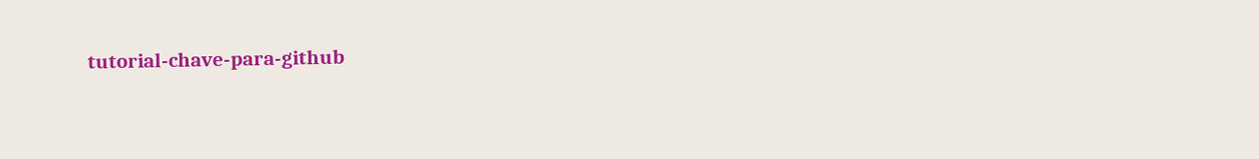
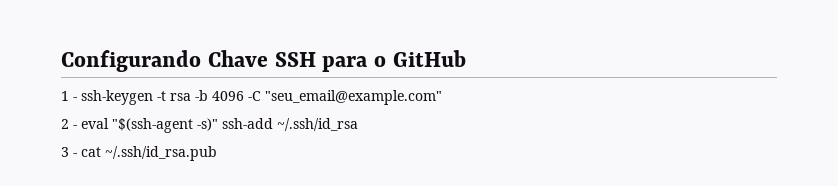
[87,48,345,73] tutorial-chave-para-github -> [61,50,466,72] [61,90,442,105] [61,118,358,133] [61,146,217,161] Configurando Chave SSH para o GitHub // 1 - ssh-keygen -t rsa -b 4096 -C "seu_email@example.com" // 2 - eval "$(ssh-agent -s)" ssh-add ~/.ssh/id_rsa // 3 - cat ~/.ssh/id_rsa.pub

